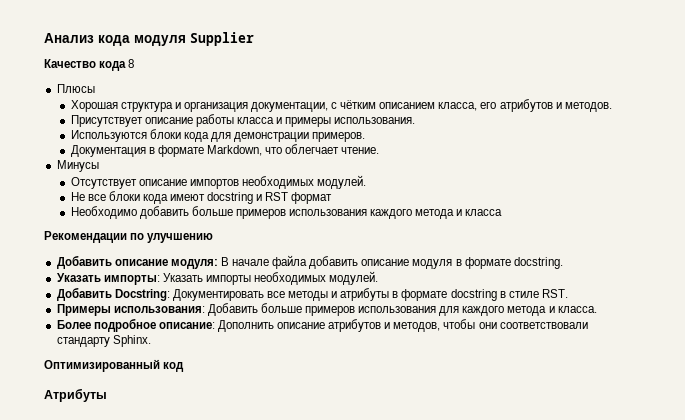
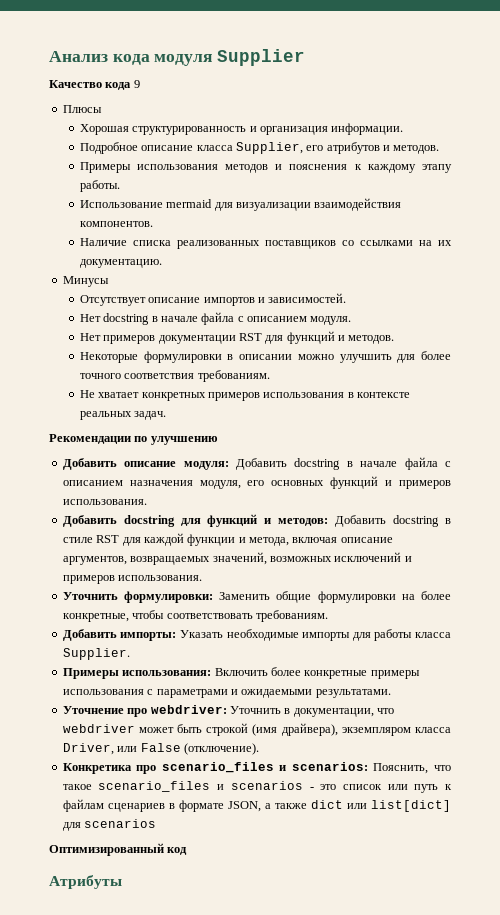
[128,59,135,68] 8 -> [133,80,140,88] 9
[120,102,173,112] структура -> [132,126,247,135] структурированность
[250,100,478,112] документации, с чётким описанием класса, -> [331,123,404,135] [79,142,303,154] информации. // Подробное описание класса Supplier,
[70,114,416,127] [70,129,366,142] [70,144,380,157] [56,160,99,172] [70,175,366,189] [70,191,333,204] [70,206,503,219] Присутствует описание работы класса и примеры использования. // Используются блоки кода для демонстрации примеров. // Документация в формате Markdown, что облегчает чтение. // Минусы // Отсутствует описание импортов необходимых модулей. // Не все блоки кода имеют docstring и RST формат // Необходимо добавить больше примеров использования каждого метода и класса -> [79,162,453,173] [79,180,120,192] [79,198,402,211] [79,221,153,227] [79,238,452,249] [79,259,162,268] [62,276,109,287] [79,293,347,306] [79,312,352,325] [79,331,395,344] [79,351,452,363] [79,370,270,382] [79,390,411,401] [79,411,167,420] Примеры использования методов и пояснения к каждому этапу работы. // Использование mermaid для визуализации взаимодействия компонентов. // Наличие списка реализованных поставщиков со ссылками на их документацию. // Минусы // Отсутствует описание импортов и зависимостей. // Нет docstring в начале файла с описанием модуля. // Нет примеров документации RST для функций и методов. // Некоторые формулировки в описании можно улучшить для более точного соответствия требованиям. // Не хватает конкретных примеров использования в контексте реальных задач.
[220,255,563,269] [56,271,379,285] [56,287,568,301] [56,303,597,316] [56,318,588,332] [56,335,151,347] В начале файла добавить описание модуля в формате docstring. // Указать импорты: Указать импорты необходимых модулей. // Добавить Docstring: Документировать все методы и атрибуты в формате docstring в стиле RST. // Примеры использования: Добавить больше примеров использования для каждого метода и класса. // Более подробное описание: Дополнить описание атрибутов и методов, чтобы они соответствовали стандарту Sphinx. -> [235,457,451,470] [62,476,452,489] [62,499,147,505] [62,514,451,527] [62,533,393,546] [62,552,412,565] [62,575,203,584] [62,591,451,603] [62,610,328,622] [62,629,451,641] [62,648,130,660] [62,667,420,679] [62,689,391,698] [62,705,394,717] [62,723,451,736] [62,743,259,755] [62,762,451,774] [62,781,453,793] [62,799,451,812] [62,819,157,831] Добавить docstring в начале файла с описанием назначения модуля, его основных функций и примеров использования. // Добавить docstring для функций и методов: Добавить docstring в стиле RST для каждой функции и метода, включая описание аргументов, возвращаемых значений, возможных исключений и примеров использования. // Уточнить формулировки: Заменить общие формулировки на более конкретные, чтобы соответствовать требованиям. // Добавить импорты: Указать необходимые импорты для работы класса Supplier. // Примеры использования: Включить более конкретные примеры использования с параметрами и ожидаемыми результатами. // Уточнение про webdriver: Уточнить в документации, что webdriver может быть строкой (имя драйвера), экземпляром класса Driver, или False (отключение). // Конкретика про scenario_files и scenarios: Пояснить, что такое scenario_files и scenarios - это список или путь к файлам сценариев в формате JSON, а также dict или list[dict] для scenarios

